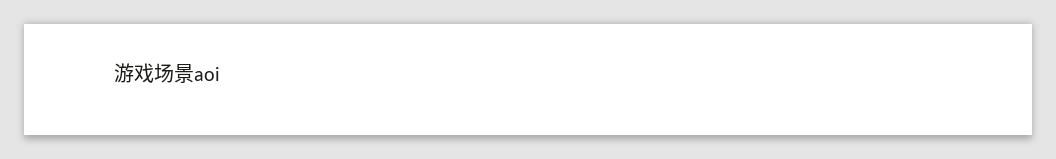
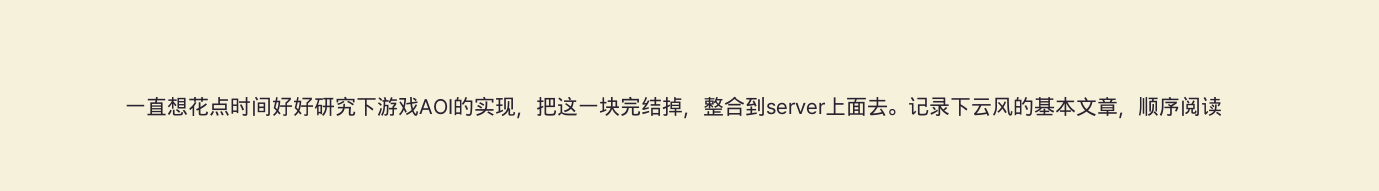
[114,63,220,83] 游戏场景aoi -> [124,96,1222,119] 一直想花点时间好好研究下游戏AOI的实现，把这一块完结掉，整合到server上面去。记录下云风的基本文章，顺序阅读

